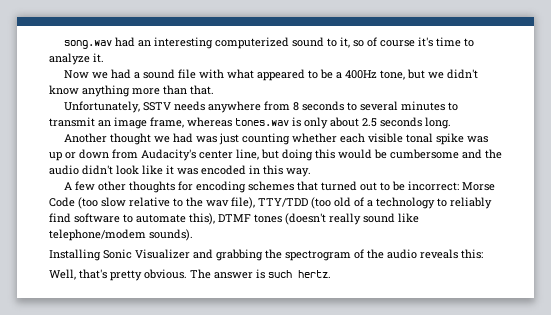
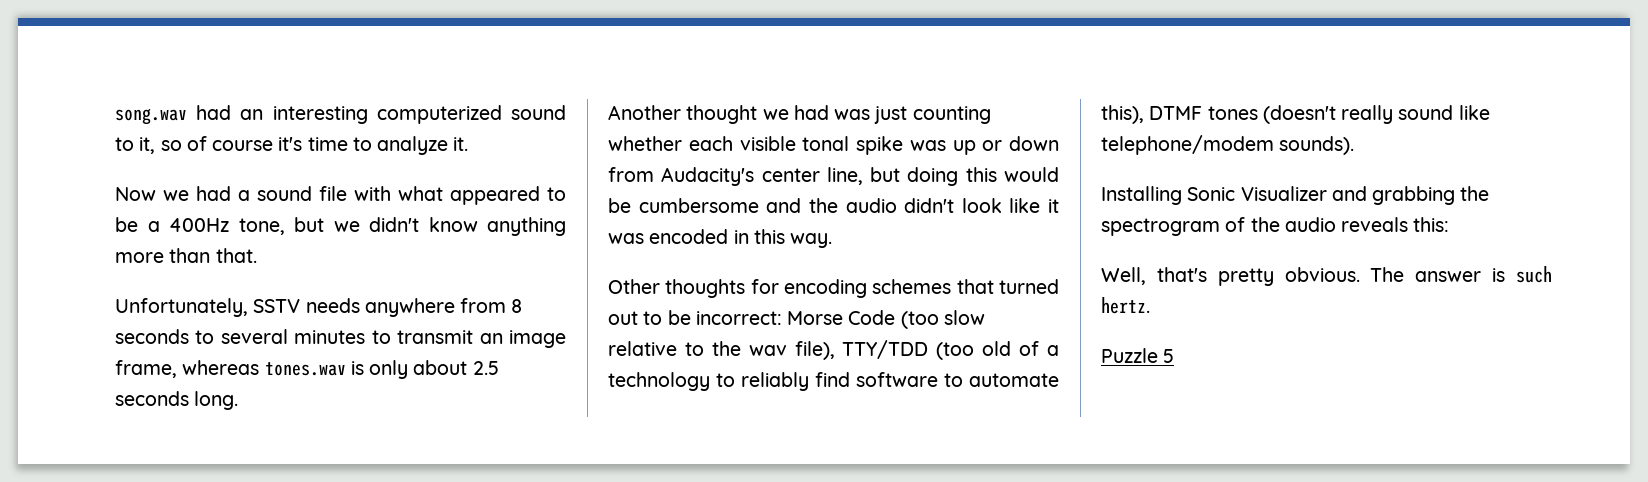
[63,181,126,191] A few other -> [608,279,660,294] Other
(331, 274) none -> [1101,348,1175,363] // Puzzle 5

